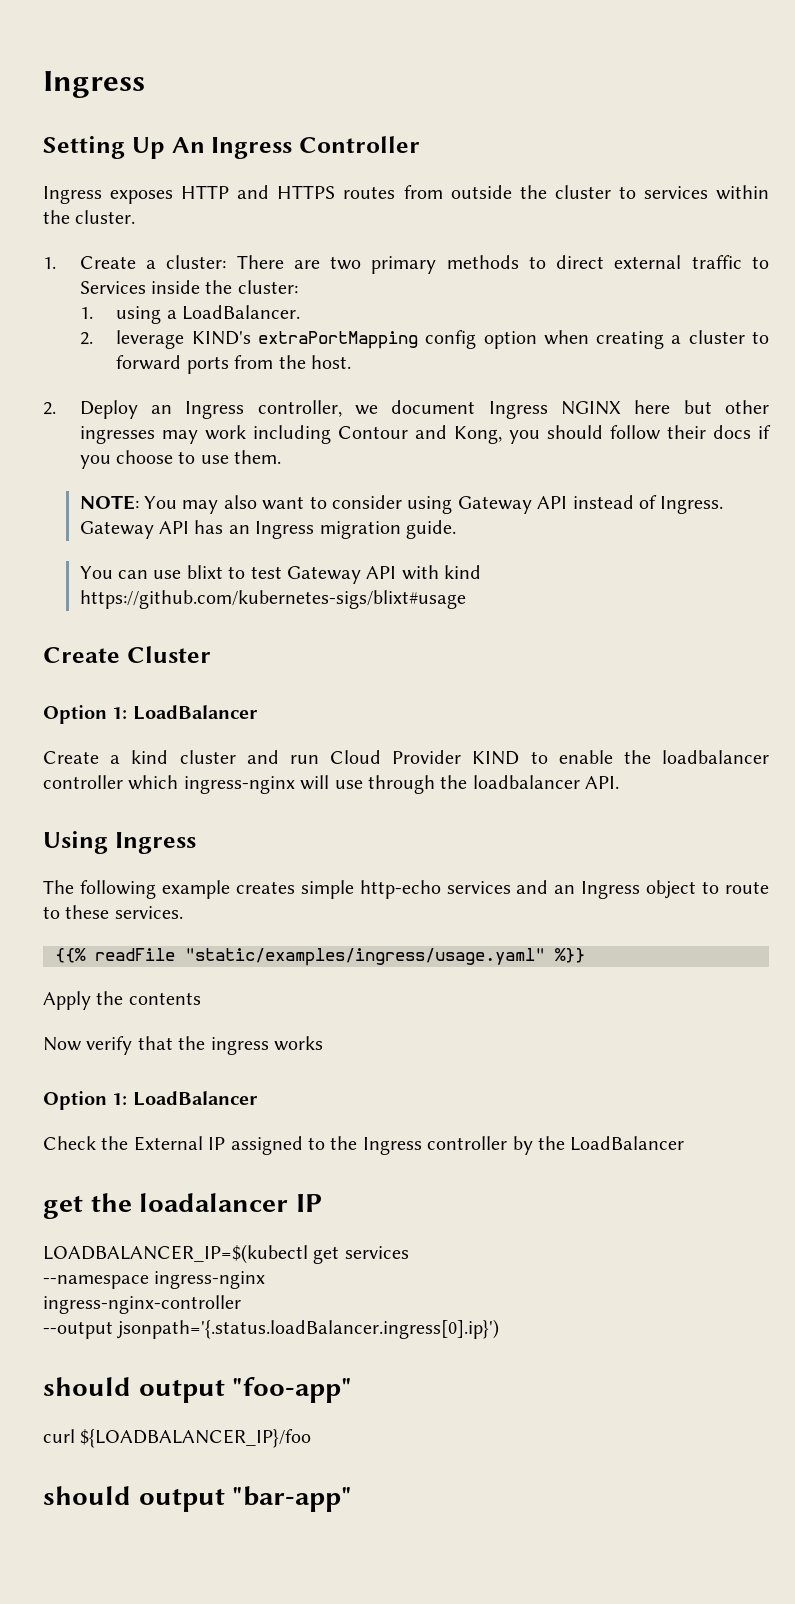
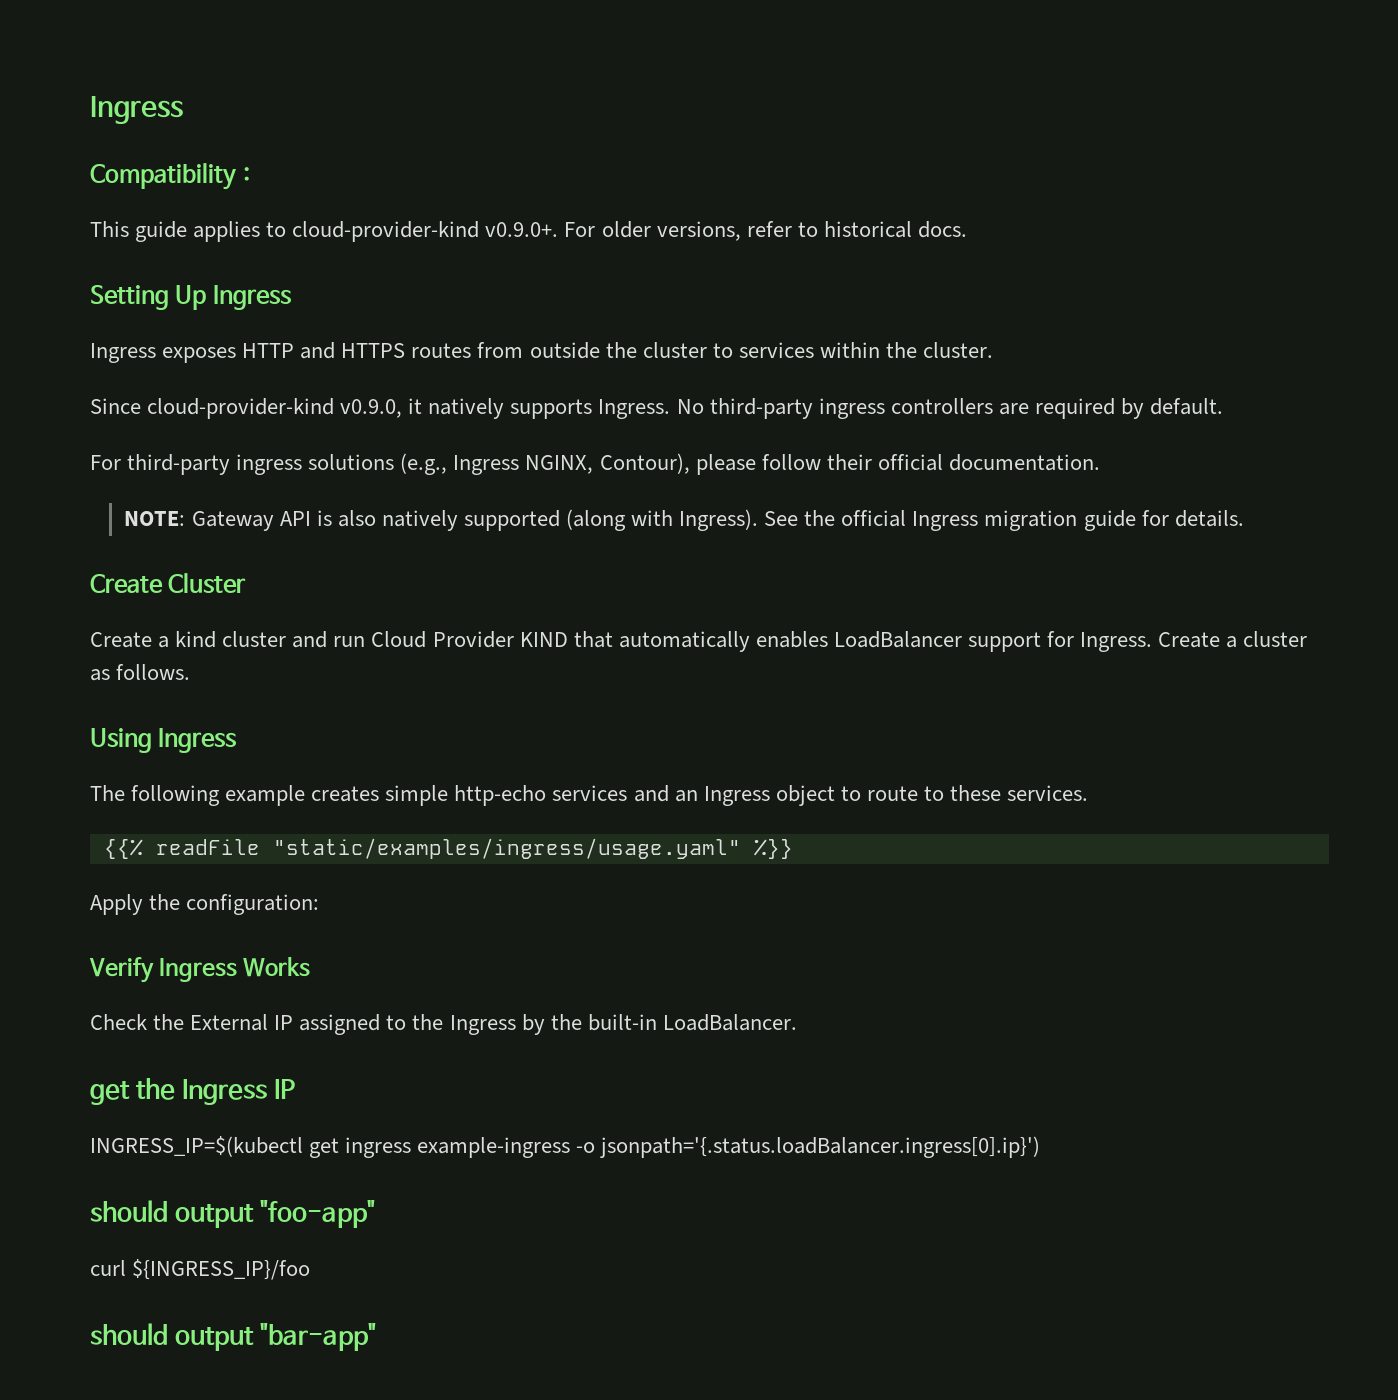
[43,71,145,98] Ingress -> [90,96,183,124] [90,163,257,190] [90,221,967,242] Ingress // Compatibility： // This guide applies to cloud-provider-kind v0.9.0+. For older versions, refer to historical docs.
[171,136,420,159] An Ingress Controller -> [212,285,292,310] Ingress
[43,255,769,274] [79,280,298,294] [79,305,301,324] [79,330,769,349] [116,355,351,374] [43,400,770,419] [79,425,771,444] [79,450,282,469] [79,495,724,514] [79,520,457,539] [79,565,482,584] [79,590,466,609] 1. Create a cluster: There are two primary methods to direct external traffic to Services inside the cluster: // 1. using a LoadBalancer. // 2. leverage KIND's extraPortMapping config option when creating a cluster to forward ports from the host. // 2. Deploy an Ingress controller, we document Ingress NGINX here but other ingresses may work including Contour and Kong, you should follow their docs if you choose to use them. // NOTE: You may also want to consider using Gateway API instead of Ingress. Gateway API has an Ingress migration guide. // You can use blixt to test Gateway API with kind https://github.com/kubernetes-sigs/blixt#usage -> [90,398,1224,419] [90,453,1100,475] [124,509,1244,531] Since cloud-provider-kind v0.9.0, it natively supports Ingress. No third-party ingress controllers are required by default. // For third-party ingress solutions (e.g., Ingress NGINX, Contour), please follow their official documentation. // NOTE: Gateway API is also natively supported (along with Ingress). See the official Ingress migration guide for details.
[43,705,258,724] // Option 1: LoadBalancer -> (247, 583) none
[530,750,769,764] [43,775,620,794] to enable the loadbalancer controller which ingress-nginx will use through the loadbalancer API. -> [573,631,1308,652] [90,664,191,681] that automatically enables LoadBalancer support for Ingress. Create a cluster as follows.
[128,992,201,1005] [43,1036,323,1055] [43,1091,258,1110] contents // Now verify that the ingress works // Option 1: LoadBalancer -> [186,894,320,915] [89,957,311,983] configuration: // Verify Ingress Works
[427,1136,508,1150] controller -> (516, 1025) none
[570,1136,685,1151] LoadBalancer -> [587,1014,797,1031] built-in LoadBalancer.
[139,1193,289,1212] loadalancer -> [182,1079,268,1105] Ingress
[43,1244,409,1264] [43,1271,266,1289] [43,1295,241,1314] [43,1321,113,1339] LOADBALANCER_IP=$(kubectl get services // --namespace ingress-nginx // ingress-nginx-controller // --output -> [90,1136,596,1158] INGRESS_IP=$(kubectl get ingress example-ingress -o
[80,1429,312,1448] ${LOADBALANCER_IP}/foo -> [132,1259,311,1280] ${INGRESS_IP}/foo

